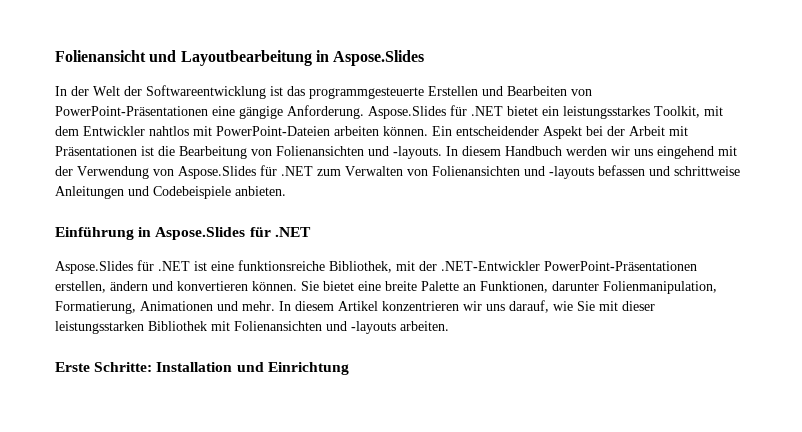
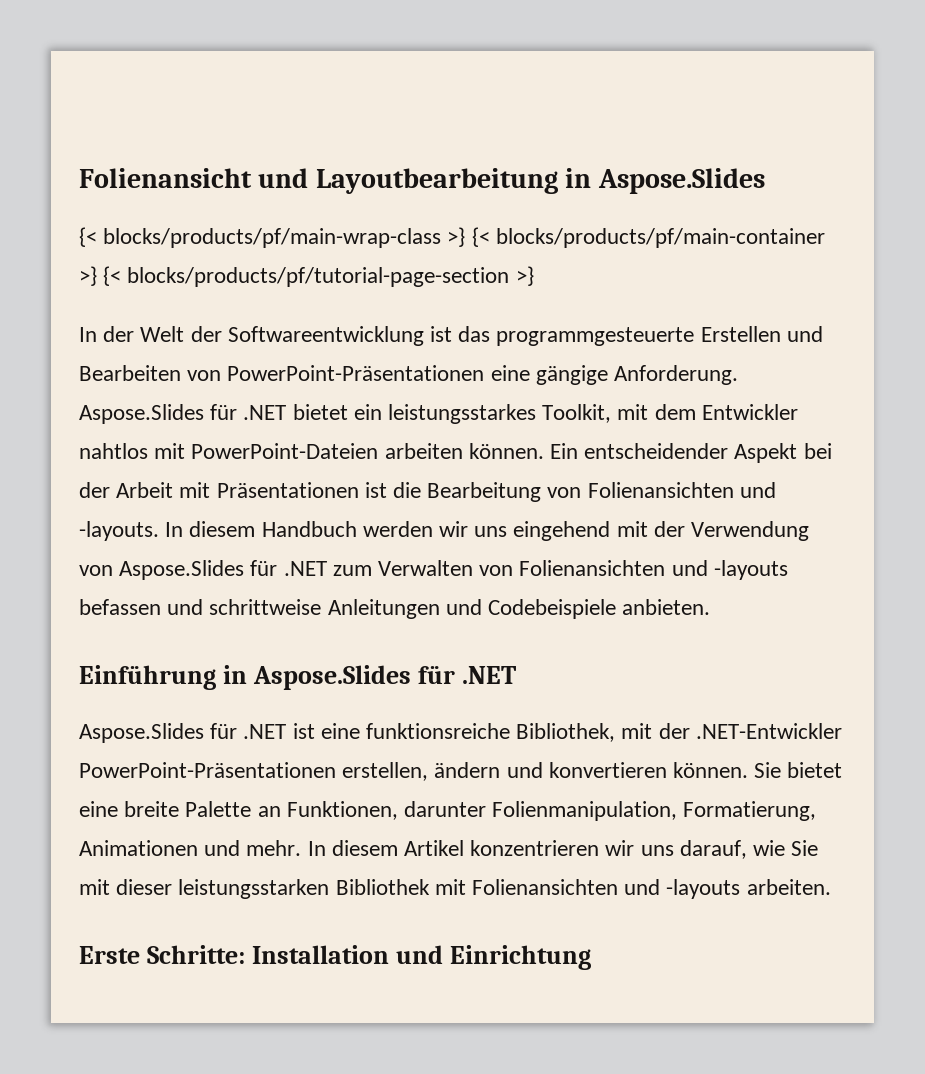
(425, 58) none -> [79,227,825,248] [79,266,534,287] // {< blocks/products/pf/main-wrap-class >} {< blocks/products/pf/main-container >} {< blocks/products/pf/tutorial-page-section >}

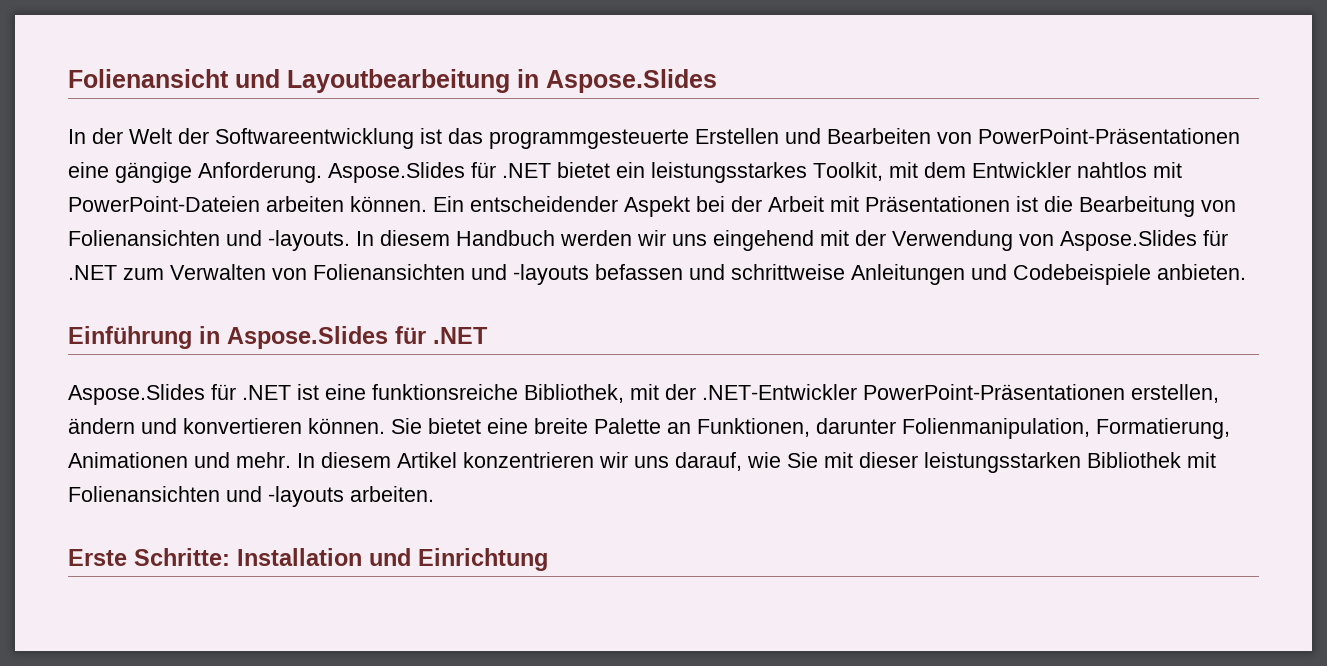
[79,227,825,248] [79,266,534,287] // {< blocks/products/pf/main-wrap-class >} {< blocks/products/pf/main-container >} {< blocks/products/pf/tutorial-page-section >} -> (717, 81) none

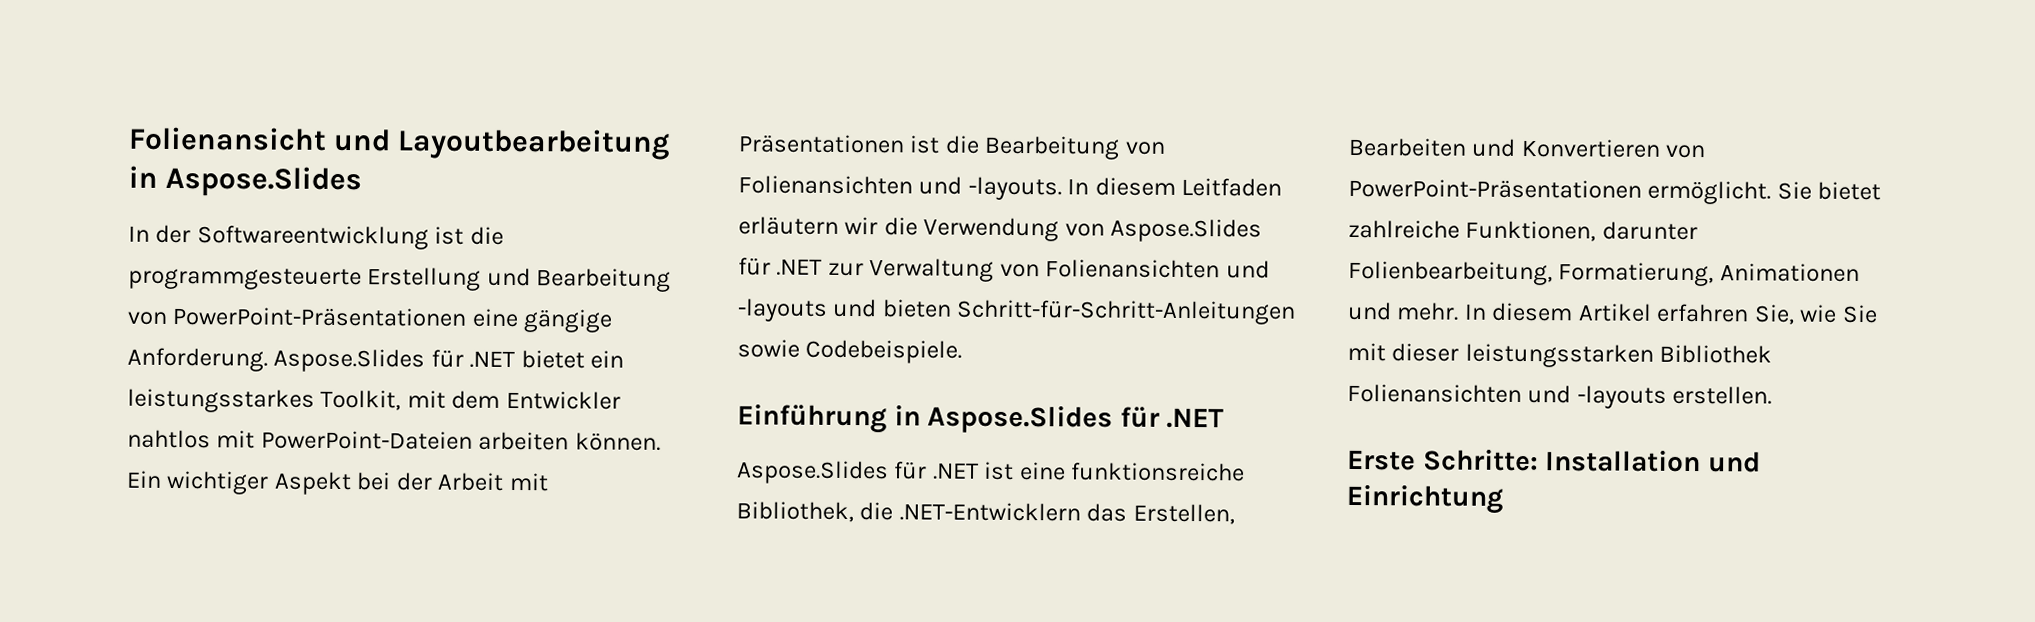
[129,128,931,149] Welt der Softwareentwicklung ist das programmgesteuerte Erstellen und Bearbeiten -> [196,225,504,250] [128,267,672,292] Softwareentwicklung ist die programmgesteuerte Erstellung und Bearbeitung
[470,196,618,212] entscheidender -> [166,470,270,495] wichtiger
[456,230,886,251] Handbuch werden wir uns eingehend mit der -> [1181,177,1283,197] [738,216,918,236] Leitfaden erläutern wir die
[123,264,266,280] zum Verwalten -> [827,258,995,282] zur Verwaltung
[595,264,1246,285] befassen und schrittweise Anleitungen und Codebeispiele anbieten. -> [832,298,1297,325] [737,339,963,364] und bieten Schritt-für-Schritt-Anleitungen sowie Codebeispiele.
[630,384,1219,403] [68,418,691,434] mit der .NET-Entwickler PowerPoint-Präsentationen erstellen, ändern und konvertieren können. Sie bietet eine breite Palette an -> [859,502,1235,525] [1348,137,1706,159] [1348,178,1882,205] [1348,219,1460,239] die .NET-Entwicklern das Erstellen, Bearbeiten und Konvertieren von PowerPoint-Präsentationen ermöglicht. Sie bietet zahlreiche
[902,418,1090,439] Folienmanipulation, -> [1348,260,1553,286] Folienbearbeitung,
[463,452,742,471] konzentrieren wir uns darauf, -> [1656,303,1795,325] erfahren Sie,
[1187,452,1216,468] [68,486,434,507] mit Folienansichten und -layouts arbeiten. -> [1347,383,1773,409] Folienansichten und -layouts erstellen.

